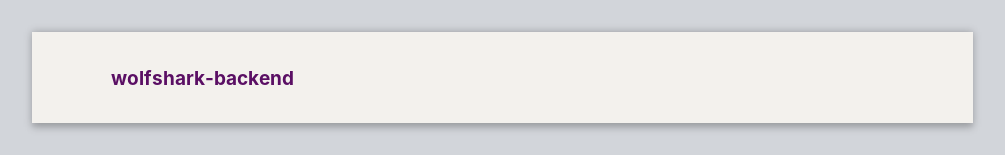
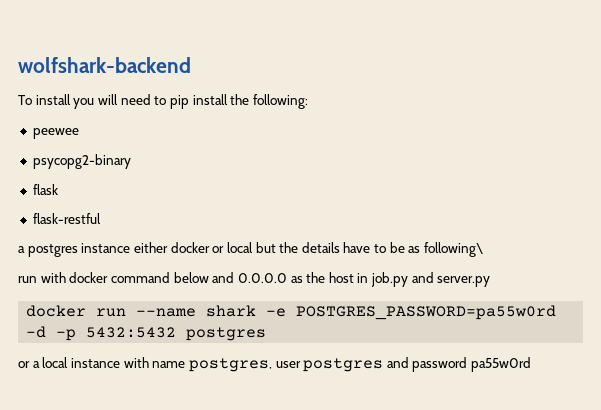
(294, 77) none -> [18,94,308,109] [32,128,79,139] [32,154,131,169] [32,184,58,195] [32,213,101,224] [18,242,484,257] [18,272,491,287] [26,305,557,320] [26,326,267,341] [18,357,532,372] // To install you will need to pip install the following: // peewee // psycopg2-binary // flask // flask-restful // a postgres instance either docker or local but the details have to be as following\ // run with docker command below and 0.0.0.0 as the host in job.py and server.py // docker run --name shark -e POSTGRES_PASSWORD=pa55w0rd -d -p 5432:5432 postgres // or a local instance with name postgres, user postgres and password pa55w0rd

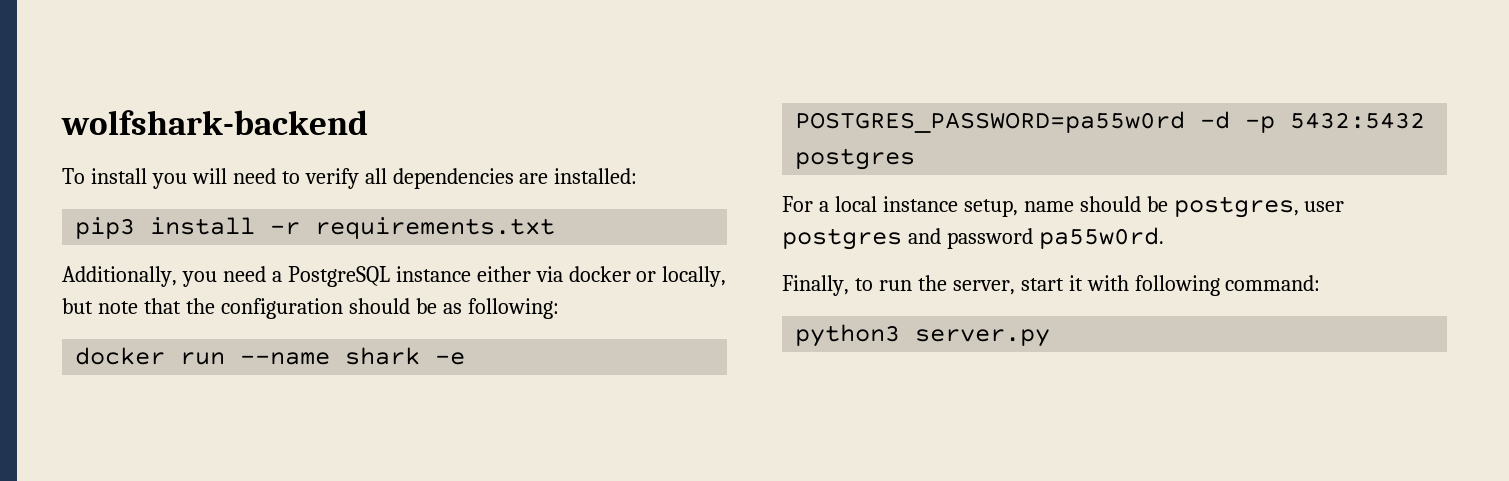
[169,94,308,109] [32,128,79,139] [32,154,131,169] [32,184,58,195] [32,213,101,224] [18,244,78,257] pip install the following: // peewee // psycopg2-binary // flask // flask-restful // a postgres -> [304,168,638,189] [75,217,556,239] [62,266,390,287] verify all dependencies are installed: // pip3 install -r requirements.txt // Additionally, you need a PostgreSQL
(168, 247) none -> [535,266,563,282] via
[226,242,484,257] [18,272,491,287] local but the details have to be as following\ // run with docker command below and 0.0.0.0 as the host in job.py and server.py -> [662,266,727,287] [62,298,559,319] locally, but note that the configuration should be as following:
[18,361,30,368] or -> [782,196,813,212] For
[123,357,186,368] with name -> [963,196,1168,217] setup, name should be
[471,357,532,372] pa55w0rd -> [1038,227,1164,249] [782,275,1321,296] [795,324,1051,347] pa55w0rd. // Finally, to run the server, start it with following command: // python3 server.py

